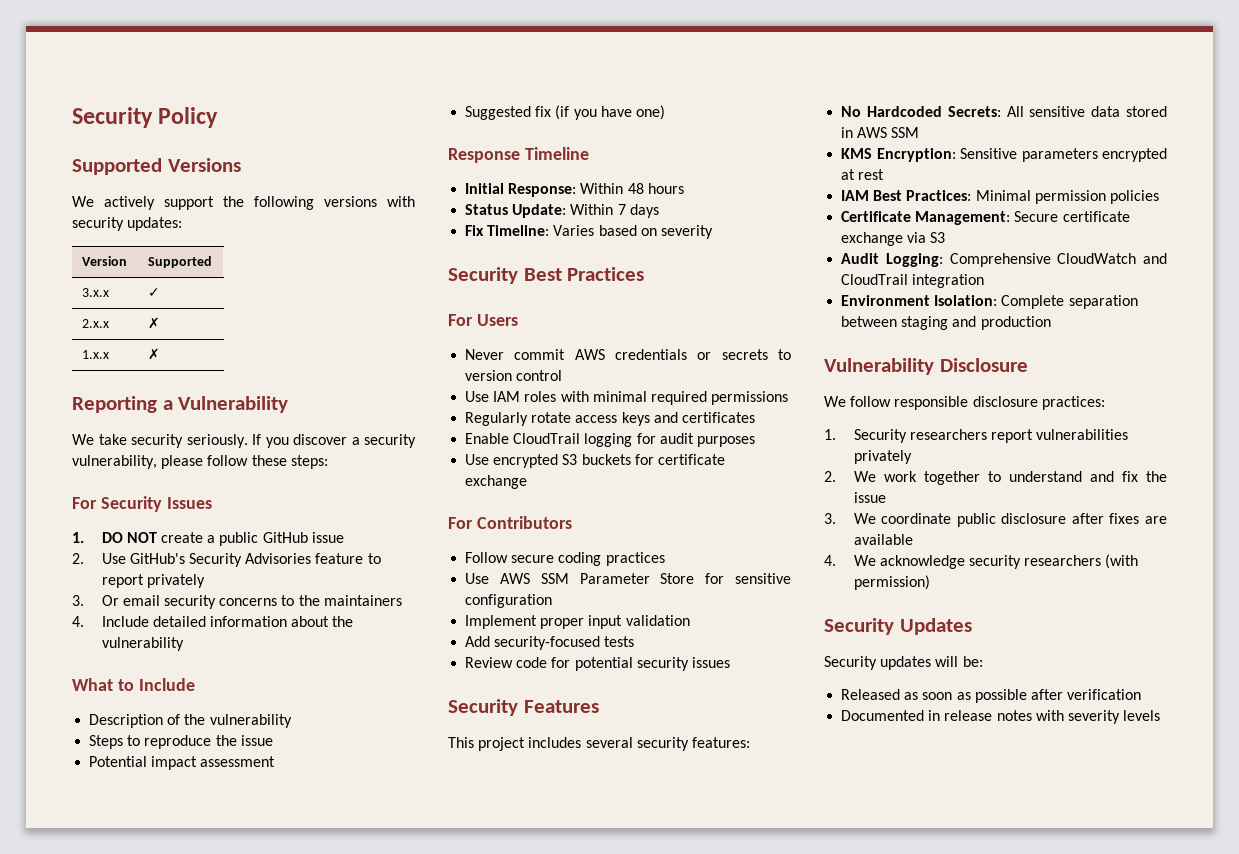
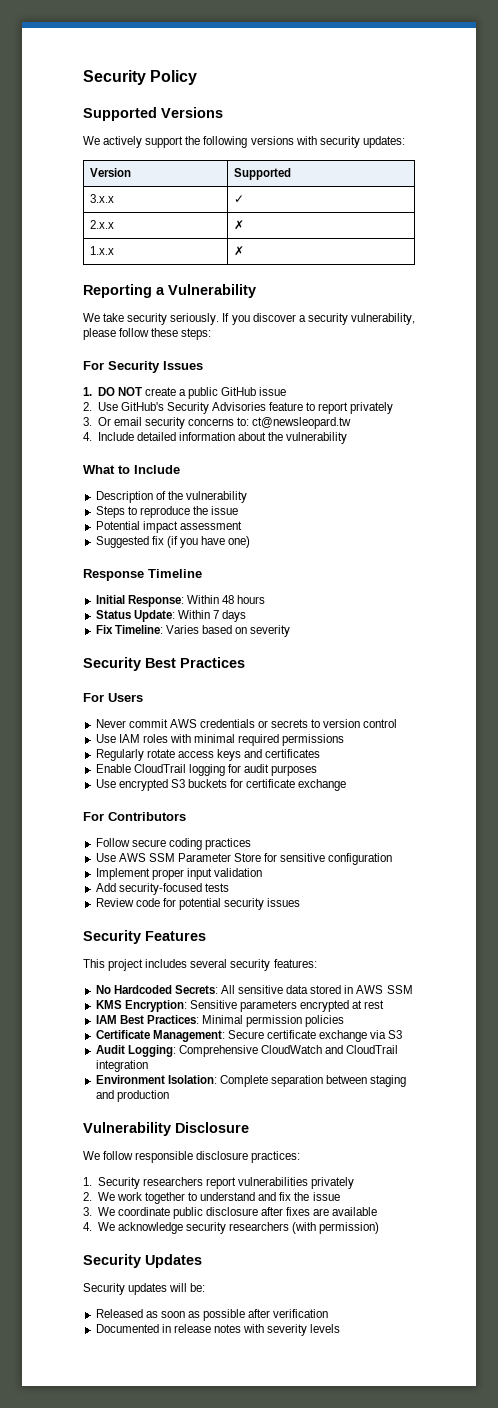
[281,595,402,606] to the maintainers -> [237,417,352,429] to: ct@newsleopard.tw

